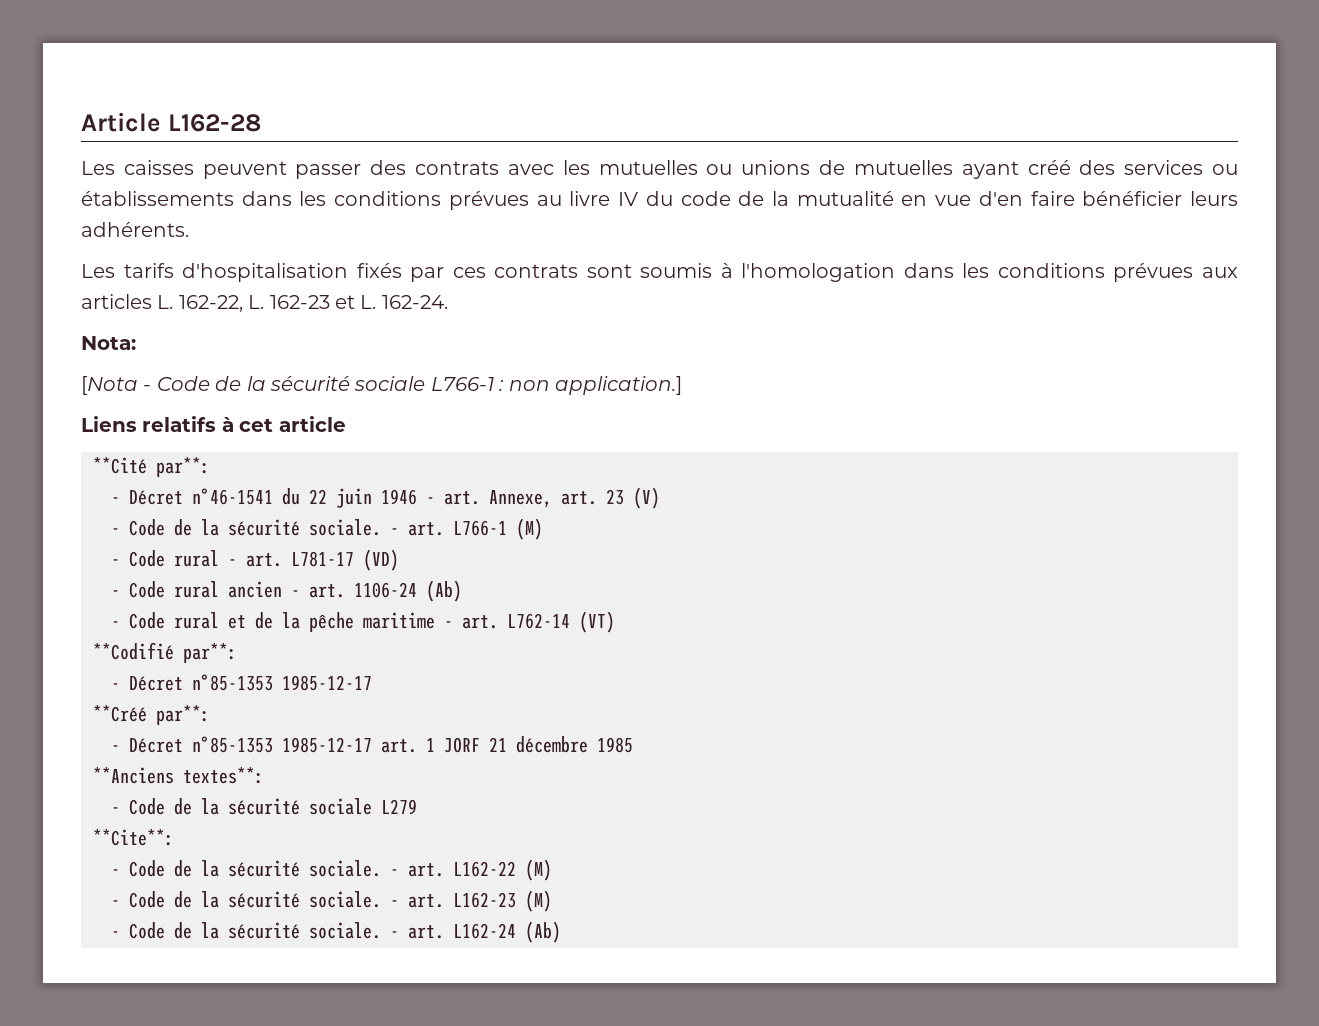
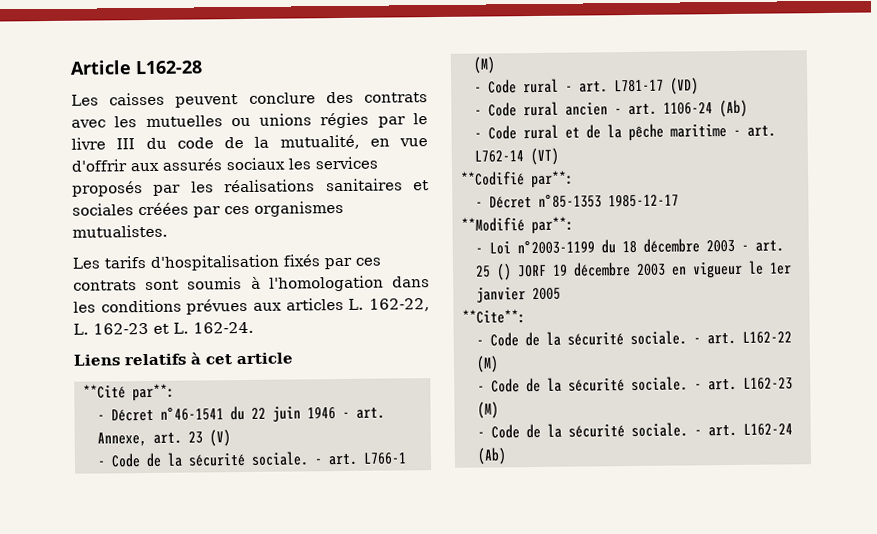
[295,164,362,179] passer -> [248,92,316,104] conclure
[819,160,1239,179] [81,191,639,210] de mutuelles ayant créé des services ou établissements dans les conditions prévues au livre IV -> [320,112,428,129] [71,137,136,150] régies par le livre III
[796,191,894,206] mutualité -> [279,134,360,150] mutualité,
[978,191,1238,206] [81,222,189,237] d'en faire bénéficier leurs adhérents. -> [71,156,378,172] [72,178,429,197] [72,200,344,218] [72,224,168,238] d'offrir aux assurés sociaux les services proposés par les réalisations sanitaires et sociales créées par ces organismes mutualistes.
[81,336,136,350] [81,376,682,395] // Nota: // [Nota - Code de la sécurité sociale L766-1 : non application.] -> (254, 327) none
[93,705,210,725] [111,736,633,753] [93,767,264,784] [111,798,417,815] **Créé par**: // - Décret n°85-1353 1985-12-17 art. 1 JORF 21 décembre 1985 // **Anciens textes**: // - Code de la sécurité sociale L279 -> [461,216,574,235] [475,238,784,255] [475,260,792,281] [476,287,561,303] **Modifié par**: // - Loi n°2003-1199 du 18 décembre 2003 - art. 25 () JORF 19 décembre 2003 en vigueur le 1er janvier 2005

